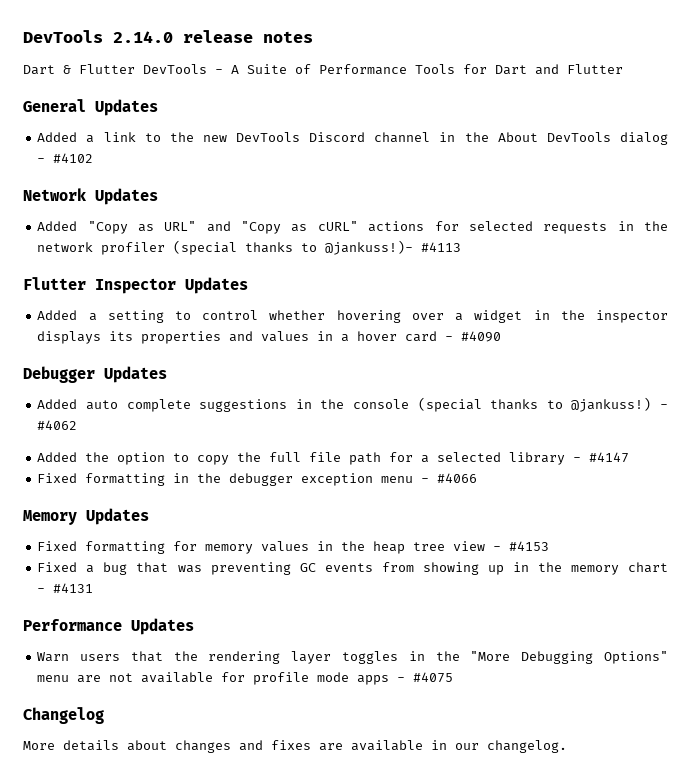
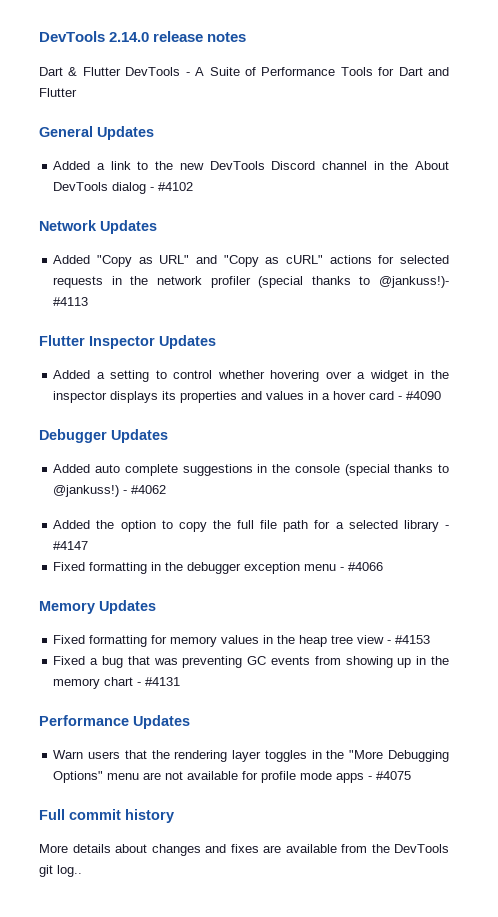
[23,707,104,724] Changelog -> [39,809,174,823] Full commit history
[431,740,567,753] in our changelog. -> [341,844,449,853] [39,865,82,877] from the DevTools git log..

